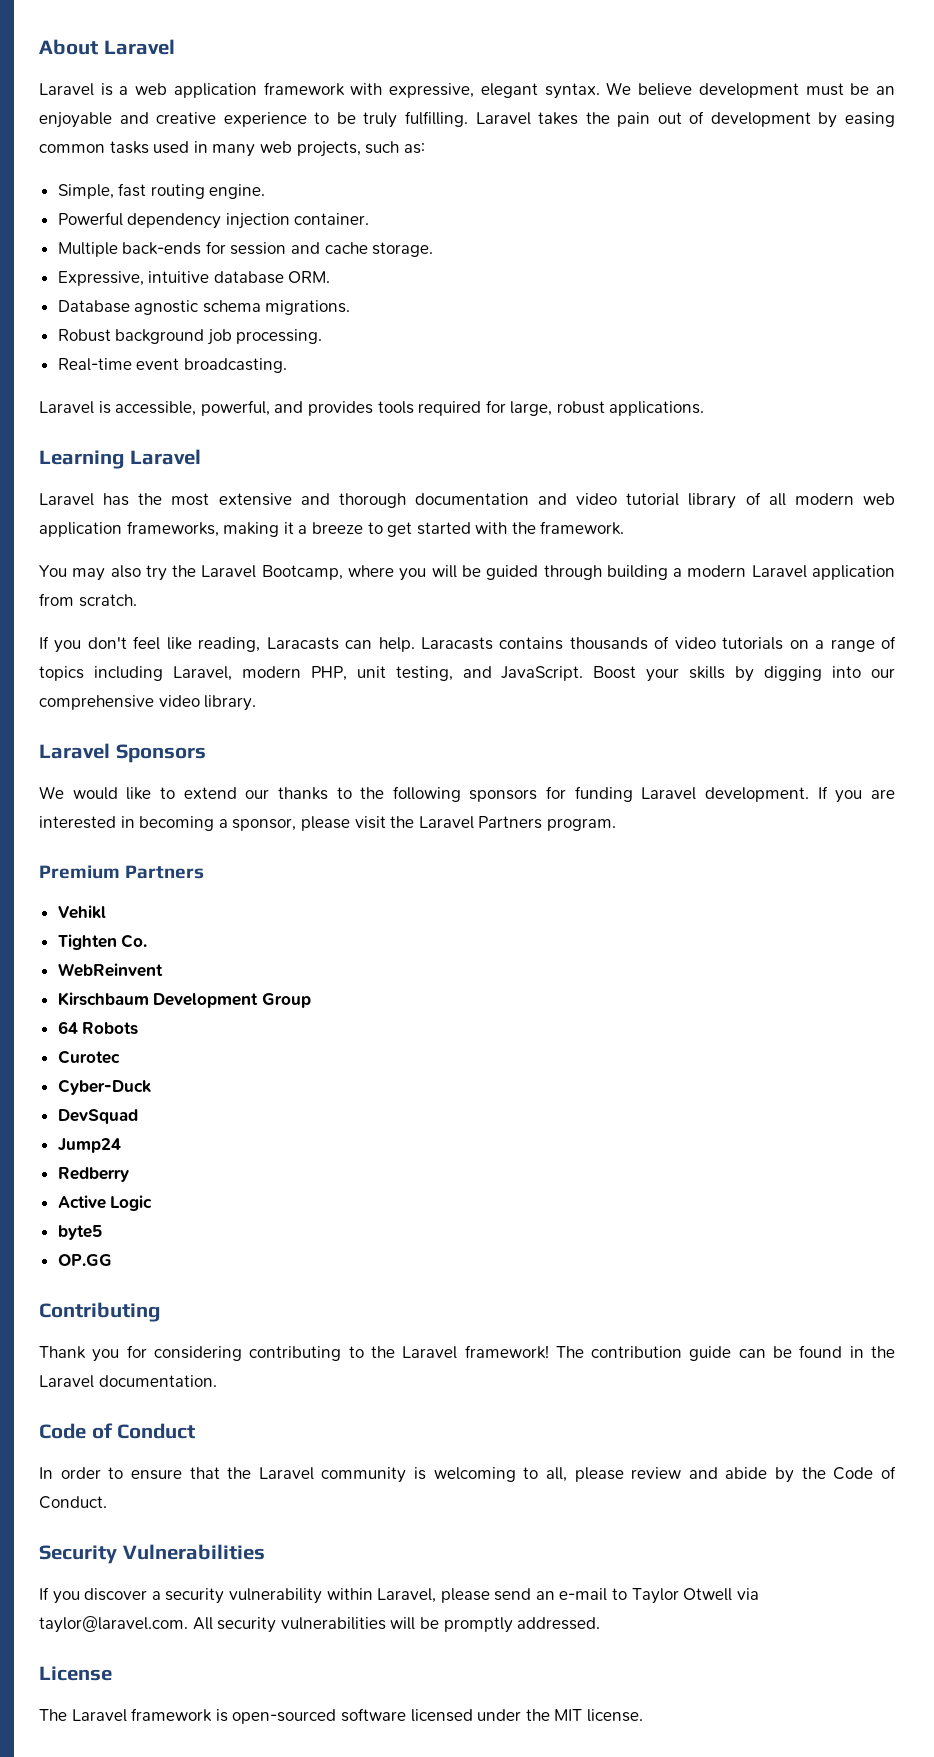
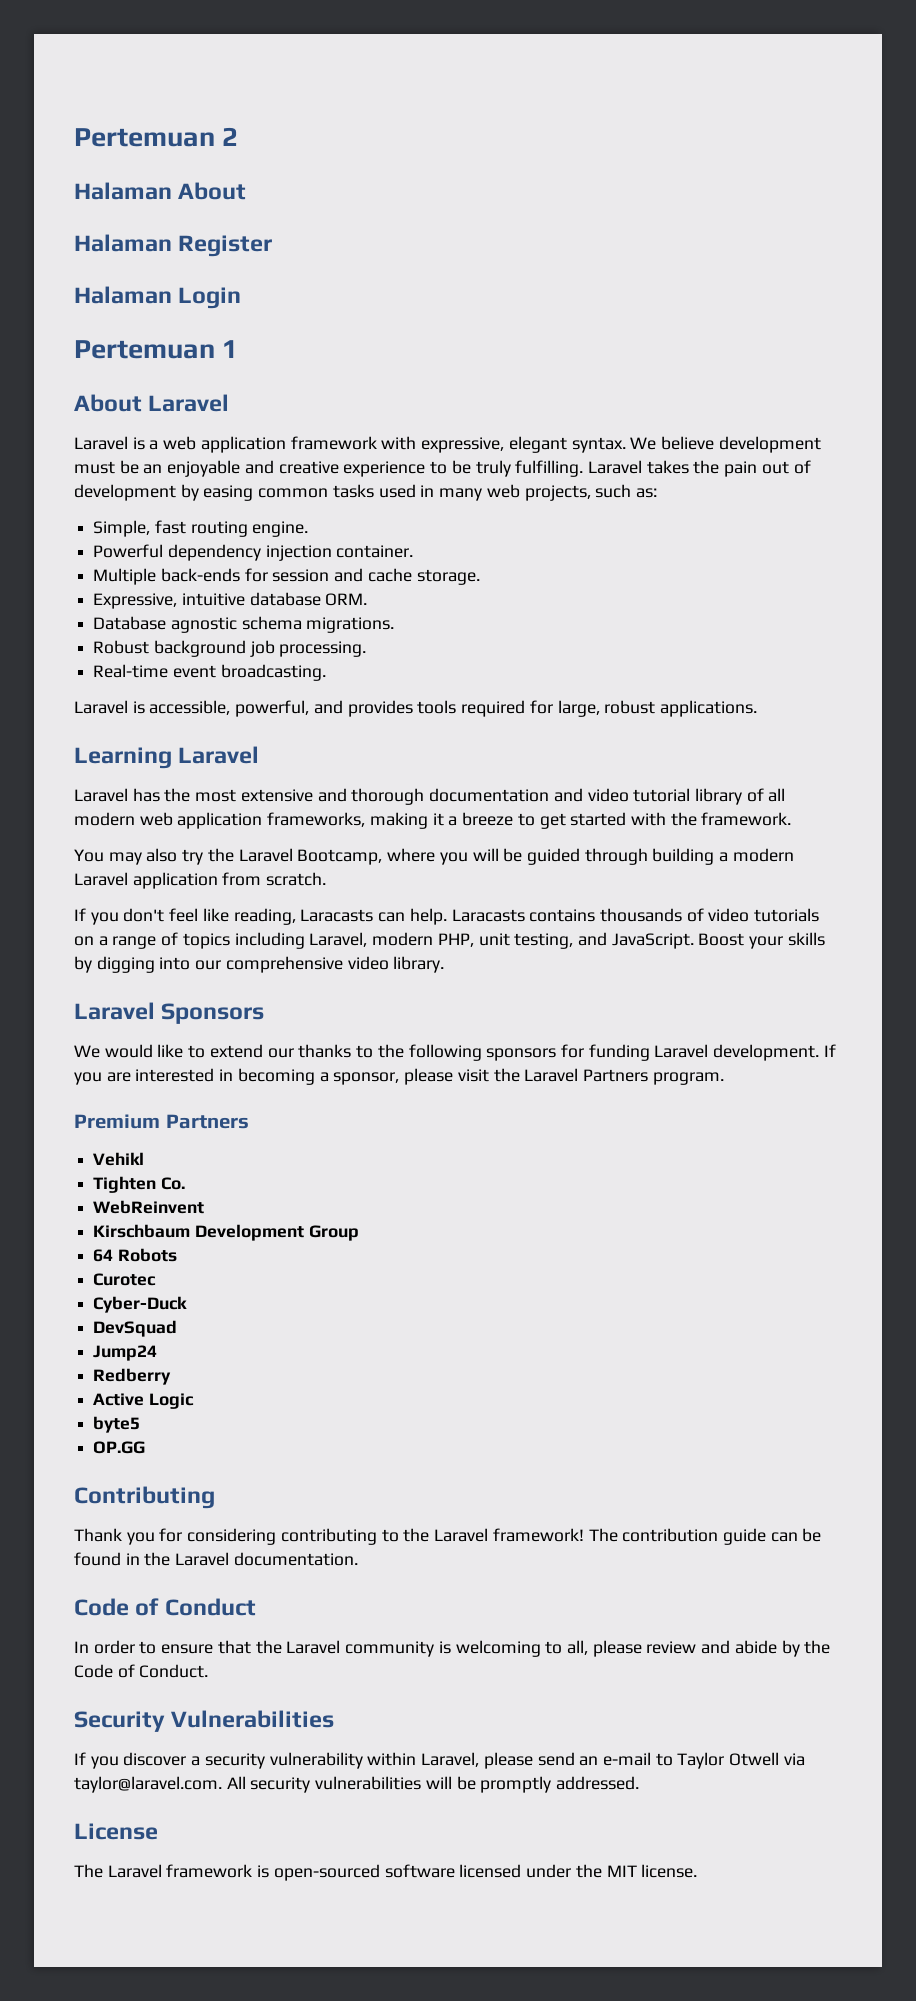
(39, 47) none -> [74,127,239,147] [74,182,247,200] [74,234,273,257] [74,286,242,309] [74,340,239,359] Pertemuan 2 // Halaman About // Halaman Register // Halaman Login // Pertemuan 1 //

